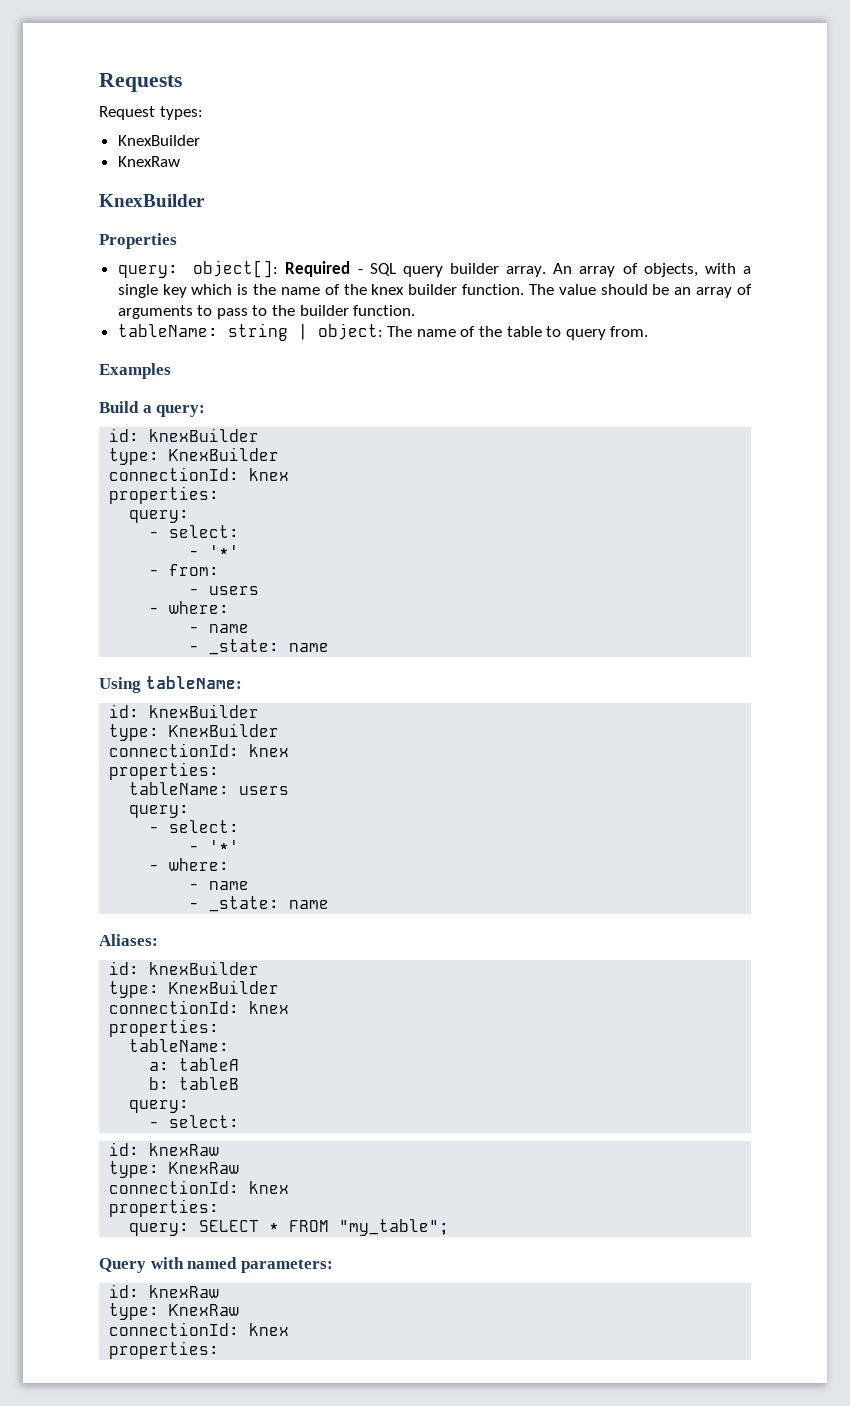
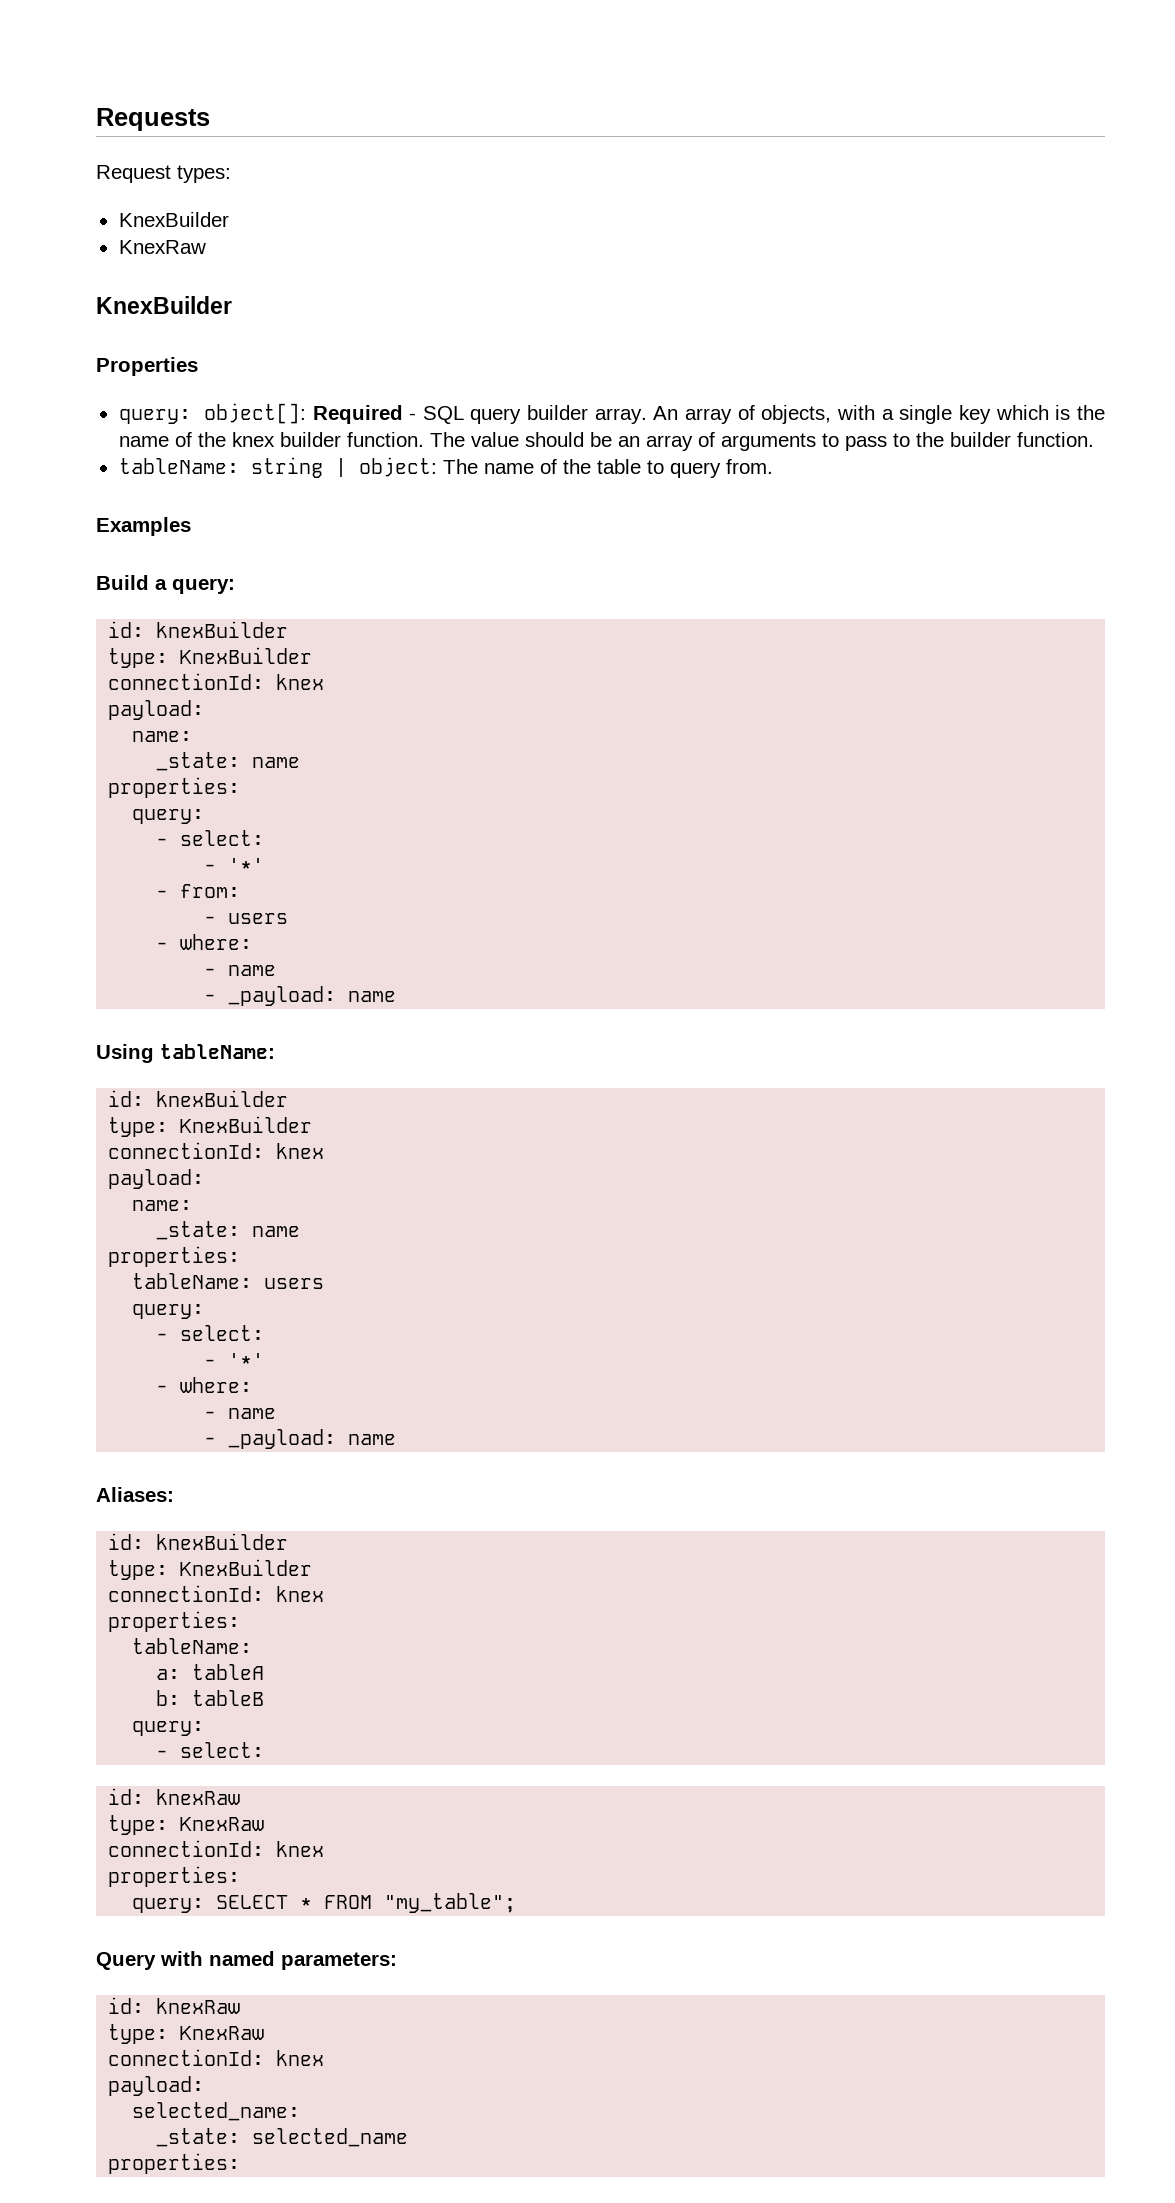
(290, 474) none -> [108,700,205,720] [132,731,193,742] [156,752,301,771] // payload: // name: // _state: name
[209,639,280,655] _state: -> [228,986,337,1006] _payload:
(290, 750) none -> [108,1169,205,1189] [132,1200,193,1211] [156,1221,301,1240] // payload: // name: // _state: name
[209,896,280,912] _state: -> [228,1429,337,1449] _payload:
(290, 1329) none -> [108,2076,205,2096] [132,2102,301,2121] [156,2128,409,2147] // payload: // selected_name: // _state: selected_name

